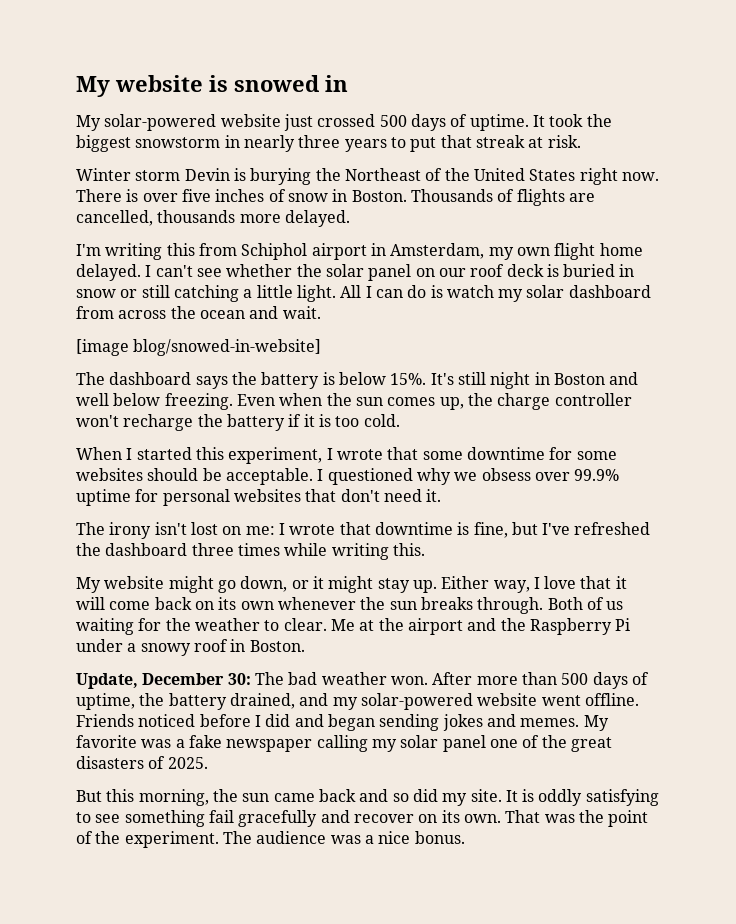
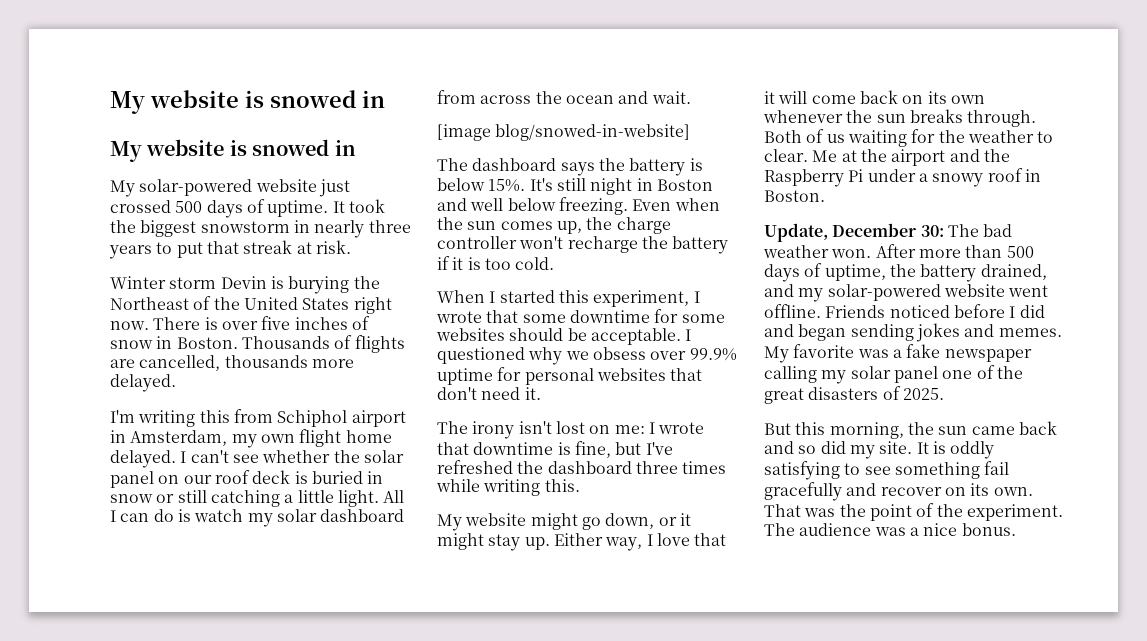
[76,75,348,97] My website is snowed in -> [110,90,385,114] [110,139,356,162] My website is snowed in // My website is snowed in

